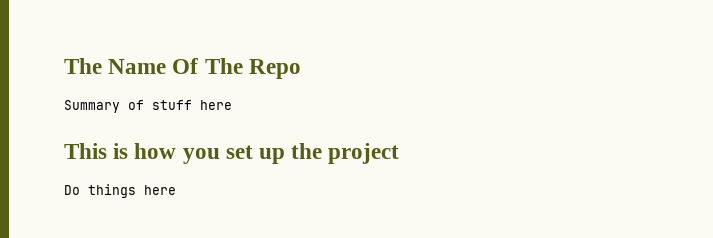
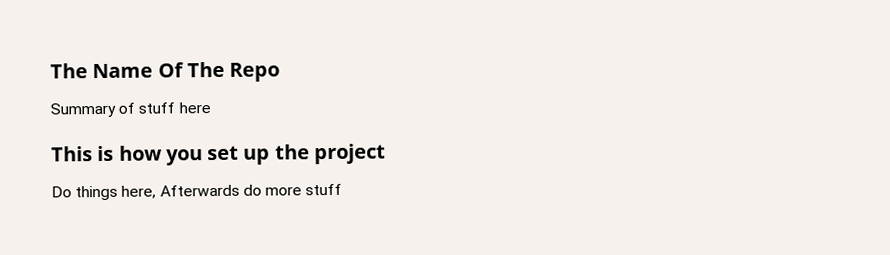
[144,185,176,195] here -> [121,183,343,199] here, Afterwards do more stuff

